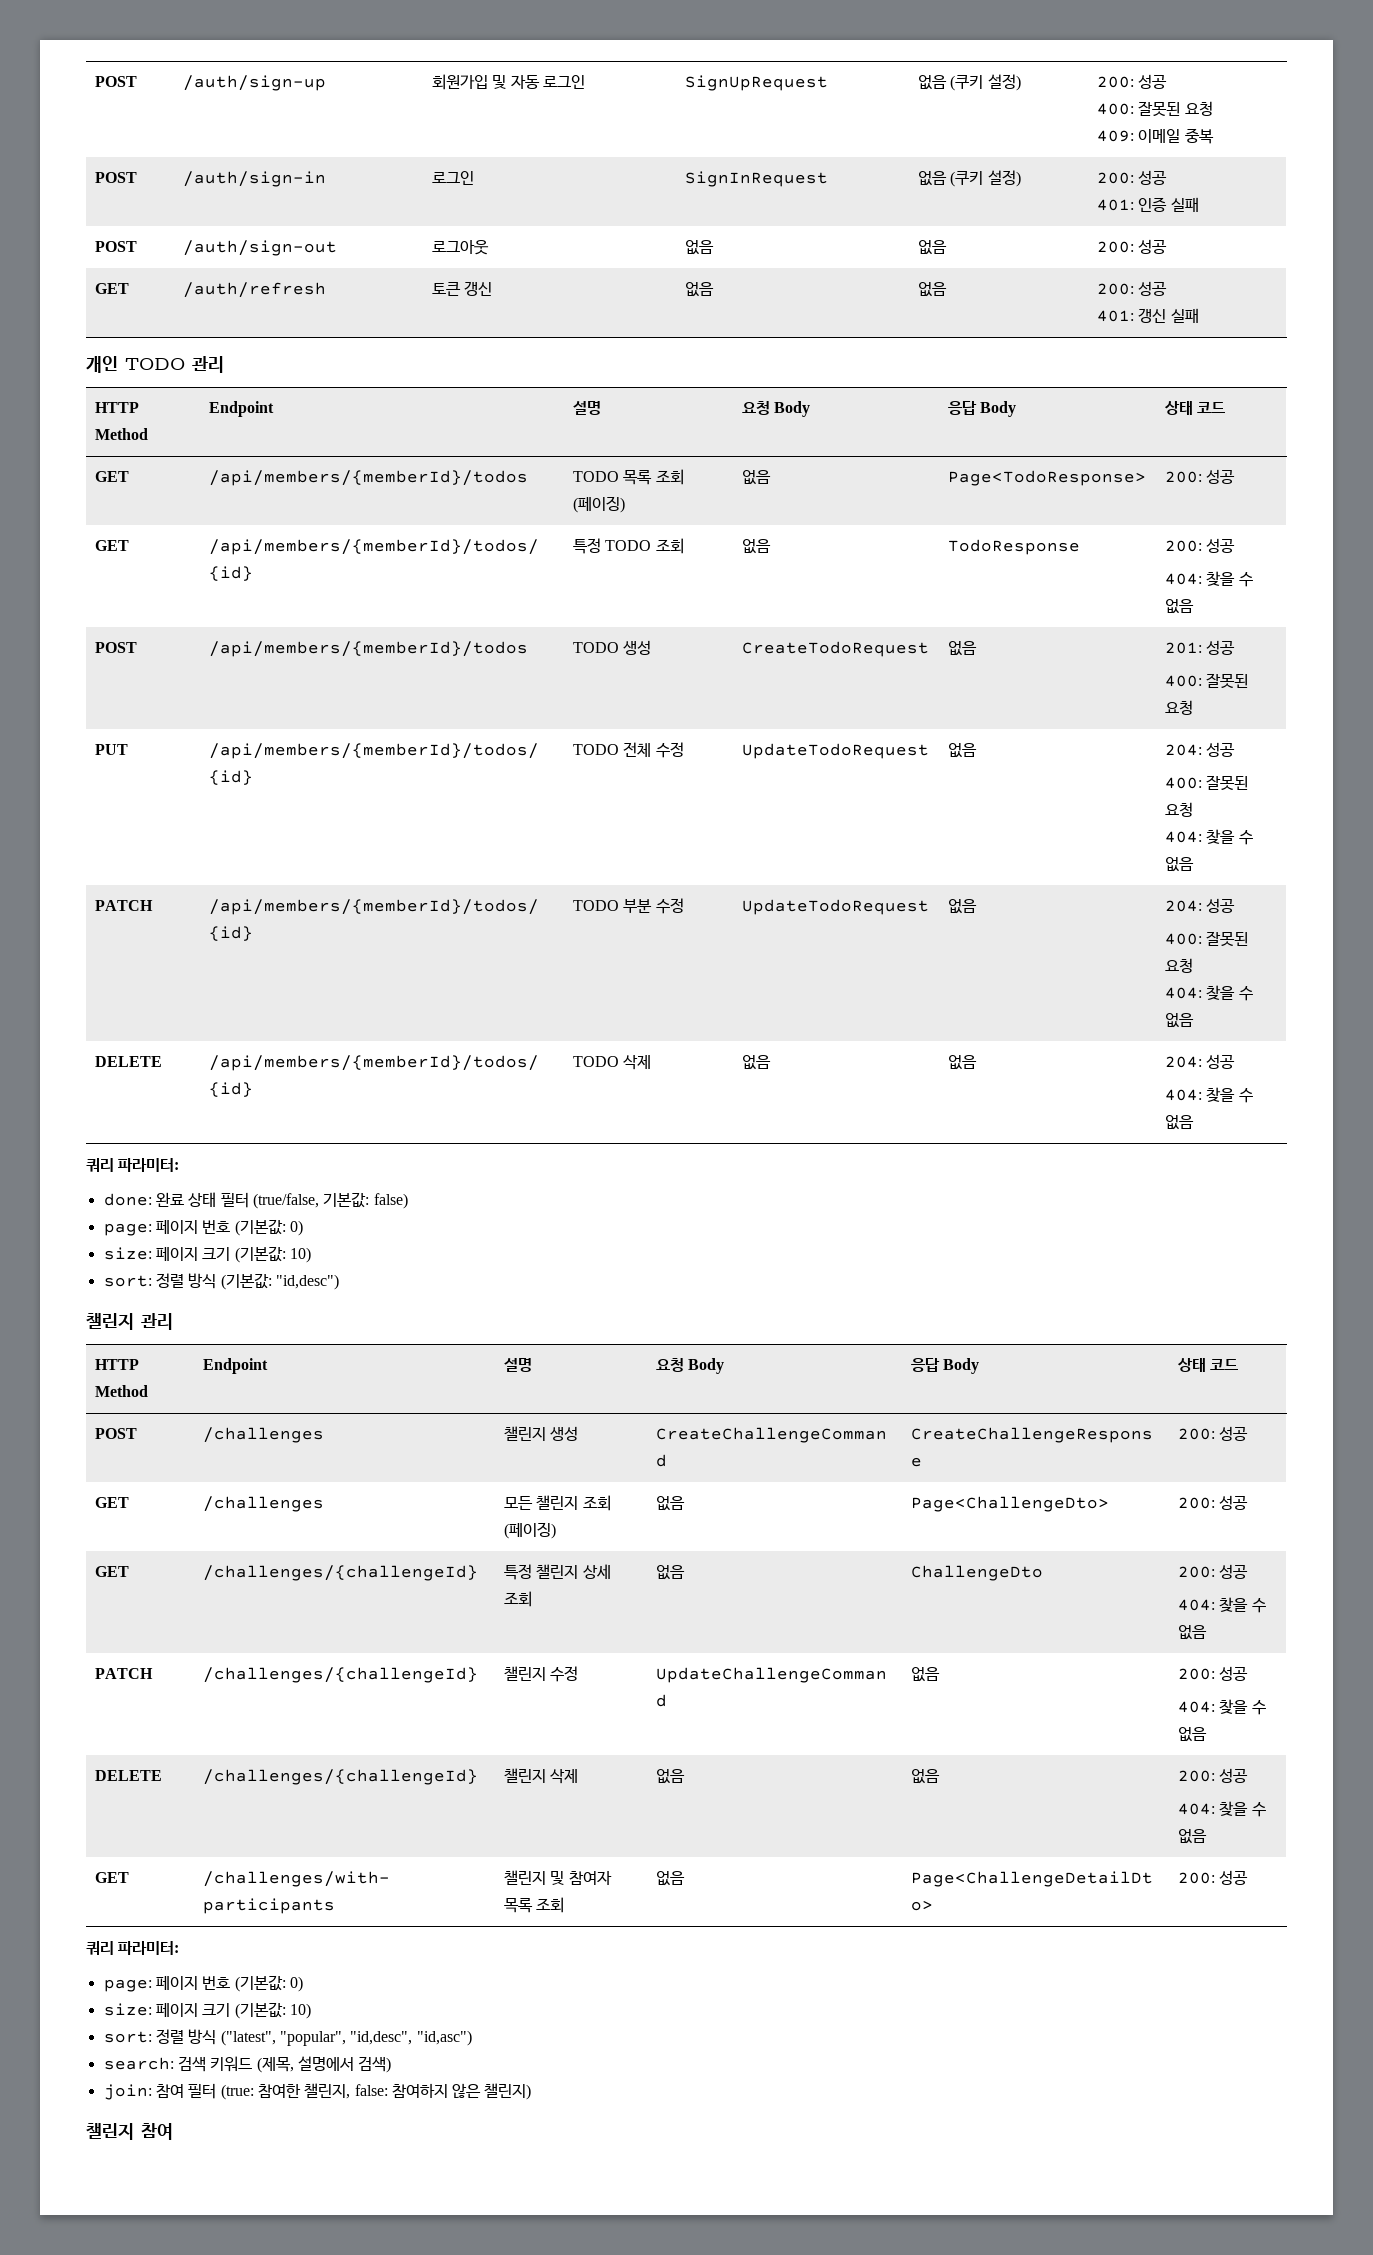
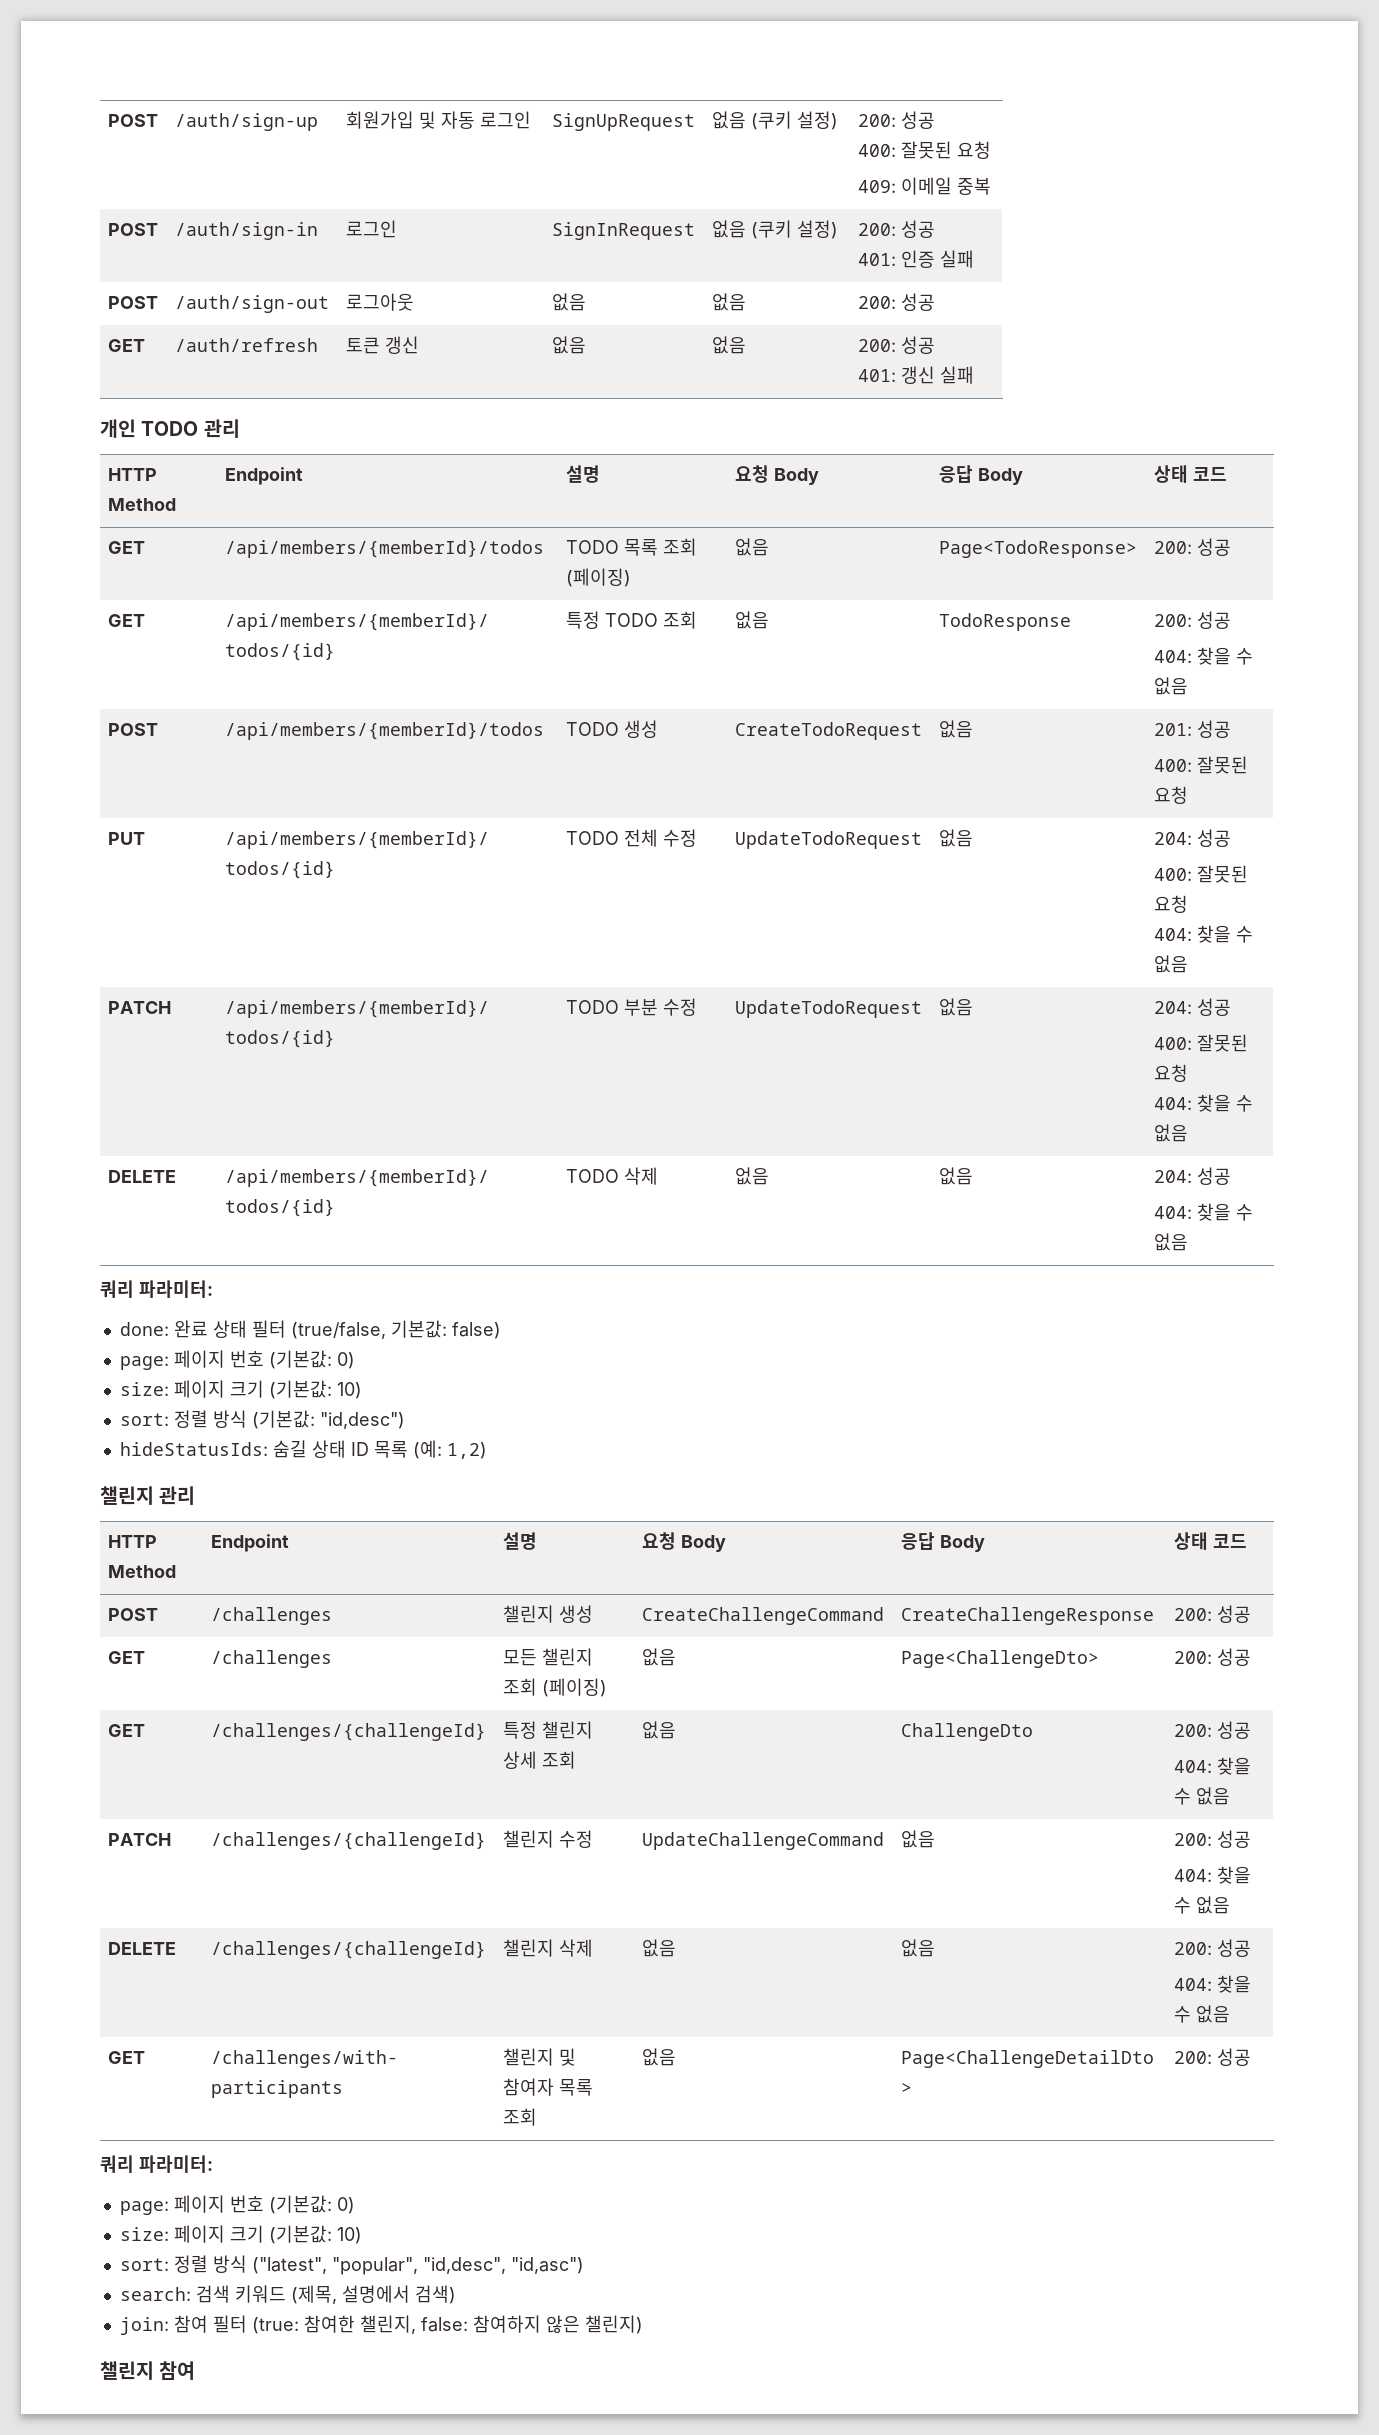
(339, 1282) none -> [119,1440,487,1459] // hideStatusIds: 숨길 상태 ID 목록 (예: 1,2)

